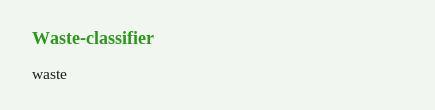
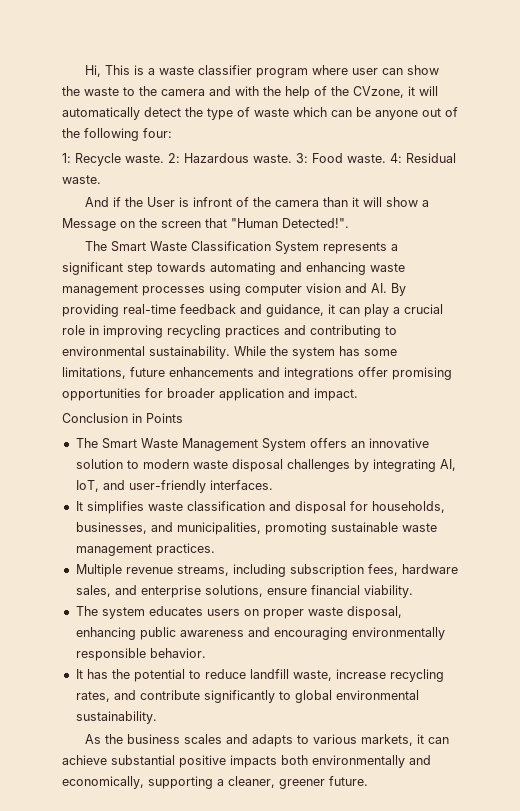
[32,31,154,44] [32,70,67,79] Waste-classifier // waste -> [85,65,440,78] [62,86,438,99] [62,107,458,120] [62,128,172,141] [62,153,456,166] [62,175,101,184] [85,197,430,207] [62,218,349,231] [85,241,399,254] [62,262,405,275] [62,283,406,296] [62,304,443,317] [62,325,397,338] [62,346,397,359] [62,367,452,380] [62,388,358,401] [62,413,183,423] [75,438,429,451] [75,459,456,472] [75,480,273,493] [75,501,445,514] [75,522,437,535] [75,543,215,556] [75,564,458,577] [75,585,413,598] [75,606,402,619] [75,627,445,640] [75,648,206,661] [75,669,444,682] [75,690,419,703] [75,711,157,724] [85,734,450,747] [62,755,431,768] [62,776,368,789] Hi, This is a waste classifier program where user can show the waste to the camera and with the help of the CVzone, it will automatically detect the type of waste which can be anyone out of the following four: // 1: Recycle waste. 2: Hazardous waste. 3: Food waste. 4: Residual waste. // And if the User is infront of the camera than it will show a Message on the screen that "Human Detected!". // The Smart Waste Classification System represents a significant step towards automating and enhancing waste management processes using computer vision and AI. By providing real-time feedback and guidance, it can play a crucial role in improving recycling practices and contributing to environmental sustainability. While the system has some limitations, future enhancements and integrations offer promising opportunities for broader application and impact. // Conclusion in Points // The Smart Waste Management System offers an innovative solution to modern waste disposal challenges by integrating AI, IoT, and user-friendly interfaces. // It simplifies waste classification and disposal for households, businesses, and municipalities, promoting sustainable waste management practices. // Multiple revenue streams, including subscription fees, hardware sales, and enterprise solutions, ensure financial viability. // The system educates users on proper waste disposal, enhancing public awareness and encouraging environmentally responsible behavior. // It has the potential to reduce landfill waste, increase recycling rates, and contribute significantly to global environmental sustainability. // As the business scales and adapts to various markets, it can achieve substantial positive impacts both environmentally and economically, supporting a cleaner, greener future.

